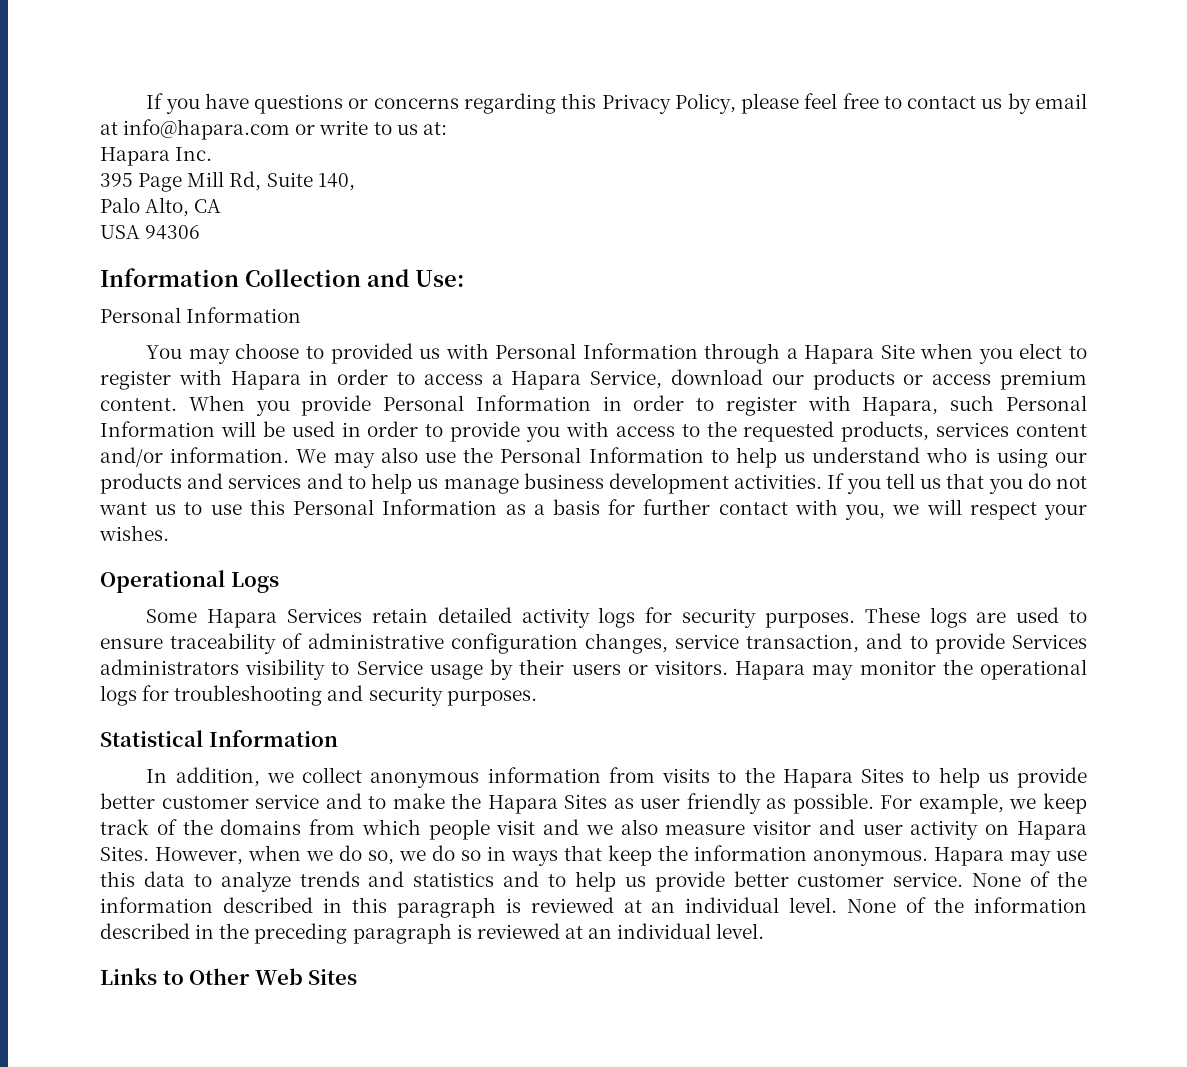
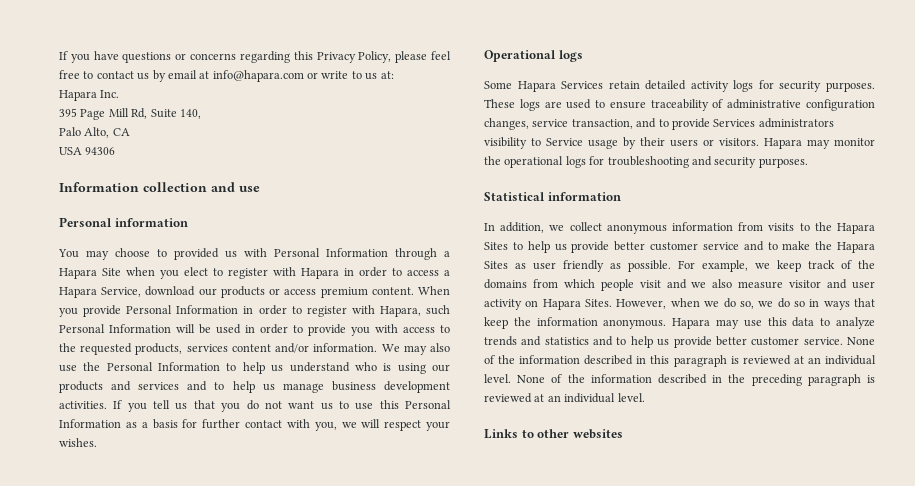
[245,269,464,287] [100,307,302,323] Collection and Use: // Personal Information -> [143,182,260,192] [59,217,188,227] collection and use // Personal information
[230,572,279,593] Logs -> [558,50,583,62] logs
[208,730,338,747] Information -> [547,192,621,201] information
[189,968,358,985] Other Web Sites -> [537,429,623,439] other websites

